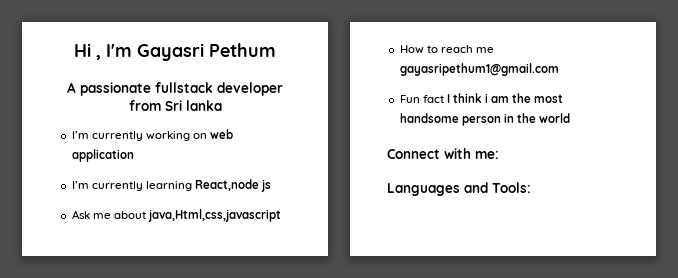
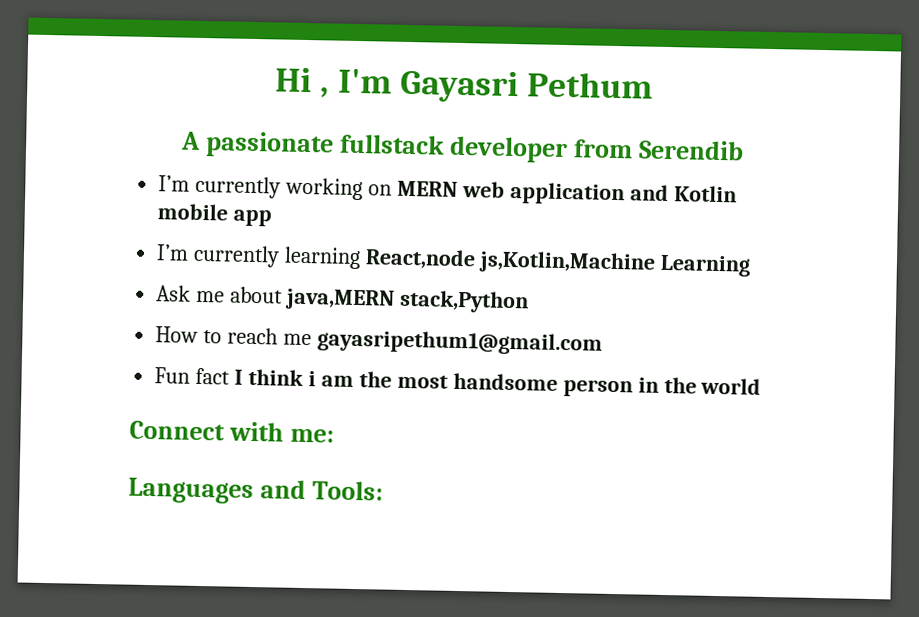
[164,100,222,111] Sri lanka -> [637,139,744,161] Serendib
(207, 136) none -> [396,180,458,197] MERN
(134, 155) none -> [629,184,737,203] [157,203,273,227] and Kotlin mobile app
[261,179,272,192] js -> [477,250,751,277] js,Kotlin,Machine Learning
[147,209,281,222] java,Html,css,javascript -> [284,288,529,314] java,MERN stack,Python

